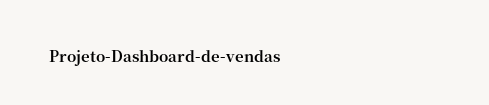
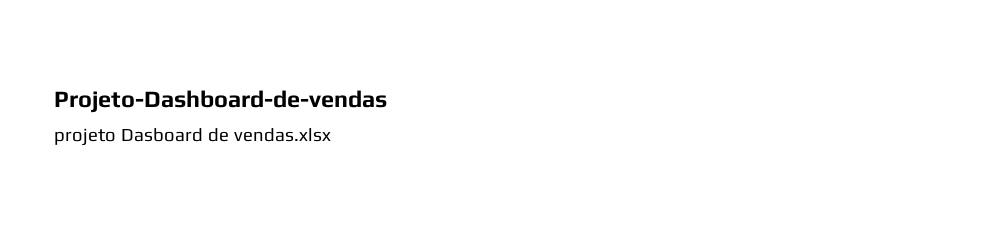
(280, 57) none -> [54,128,331,146] // projeto Dasboard de vendas.xlsx

